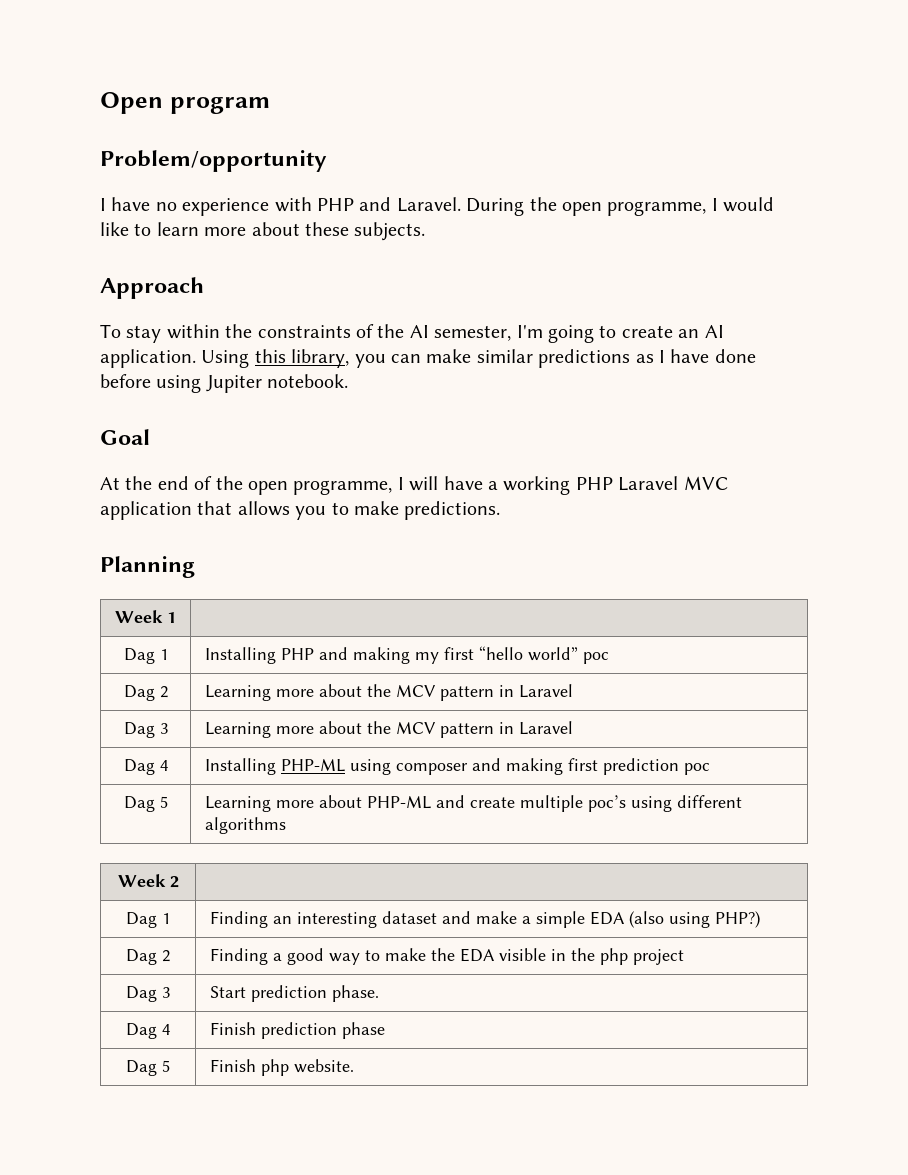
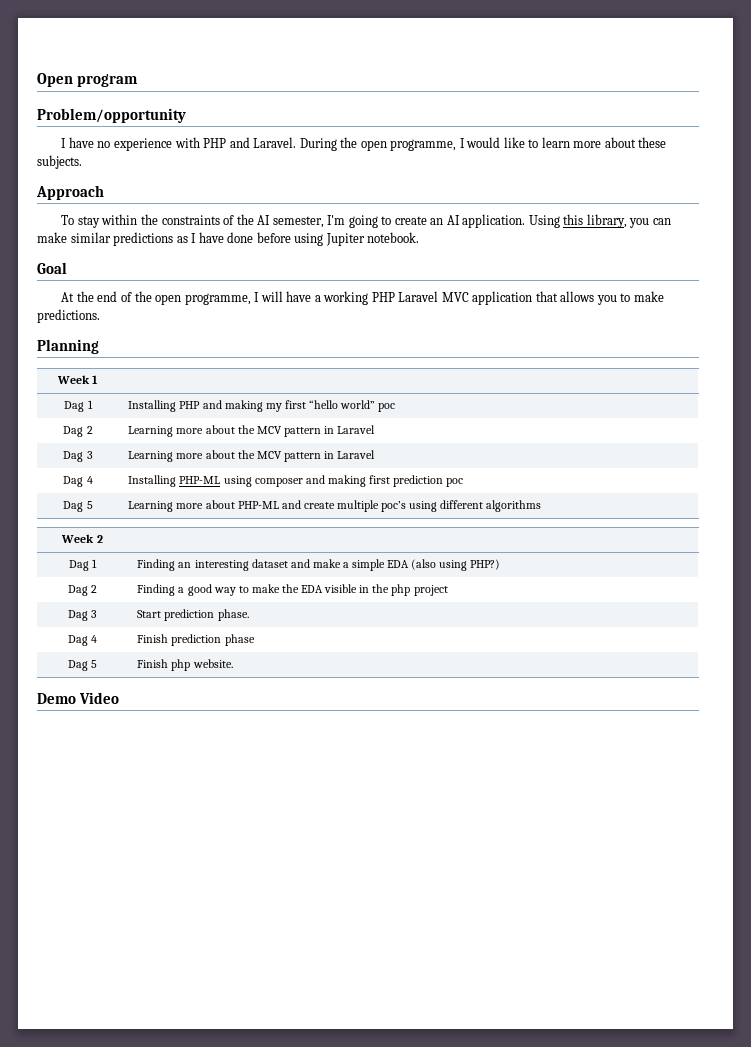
(354, 1066) none -> [37,692,119,704] // Demo Video

